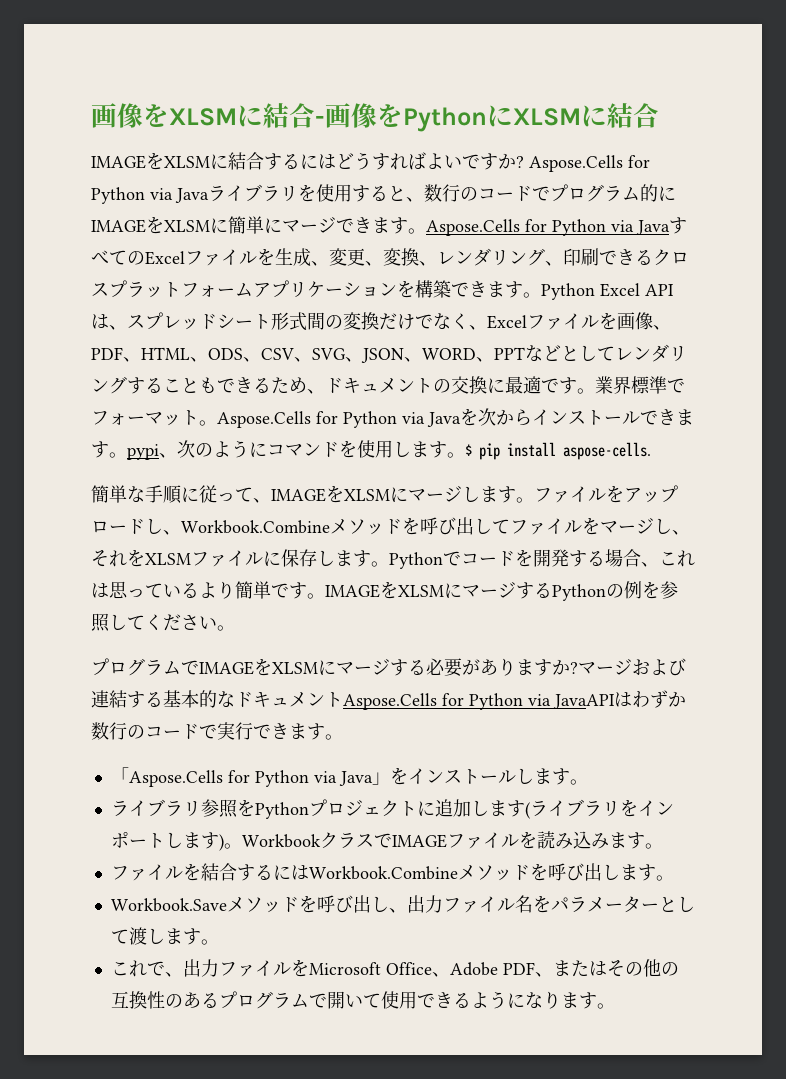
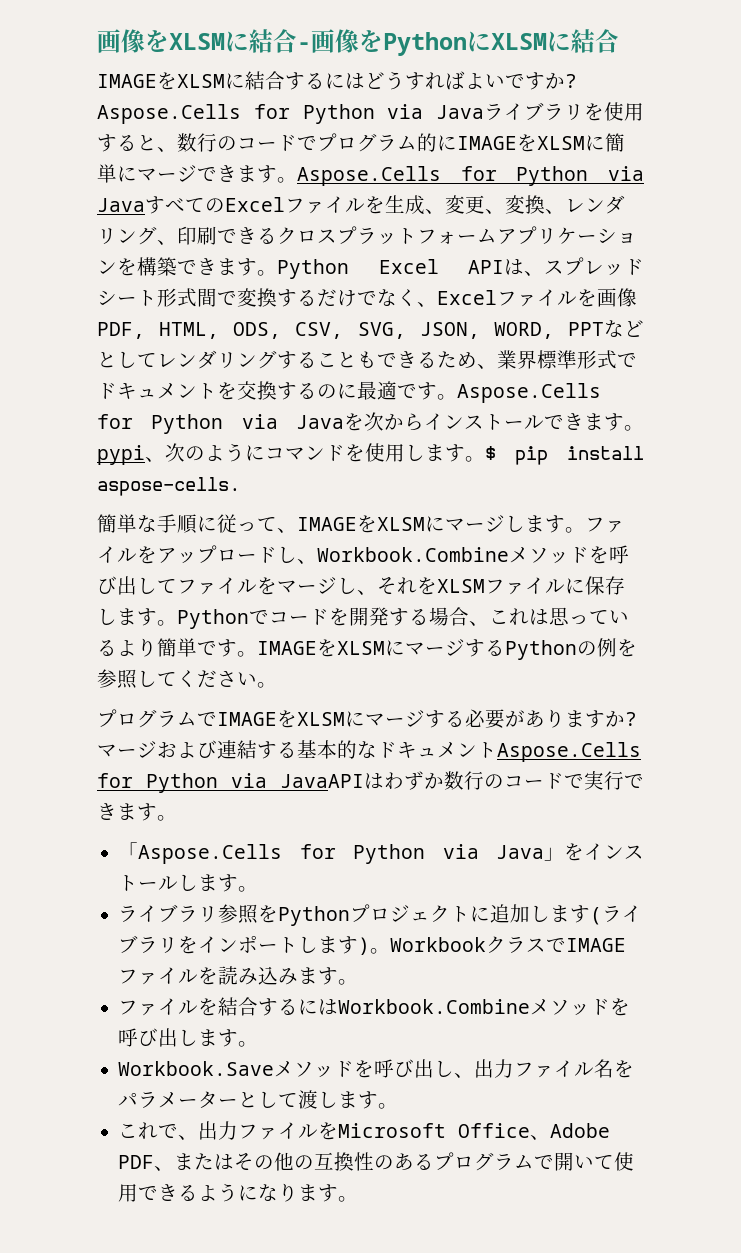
[325,312,379,330] の変換 -> [217,288,317,307] で変換する
[653,325,671,330] [91,347,494,363] 、PDF、HTML、ODS、CSV、SVG、JSON、WORD、 -> [97,322,554,339] PDF, HTML, ODS, CSV, SVG, JSON, WORD,
[325,376,685,394] [91,410,199,426] ドキュメントの交換に最適です。業界標準でフォーマット -> [497,350,637,369] [97,381,437,400] 業界標準形式でドキュメントを交換するのに最適です

